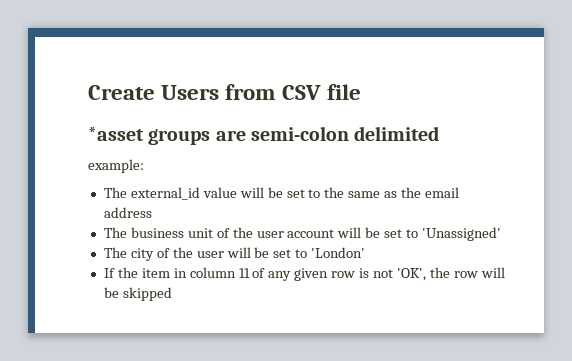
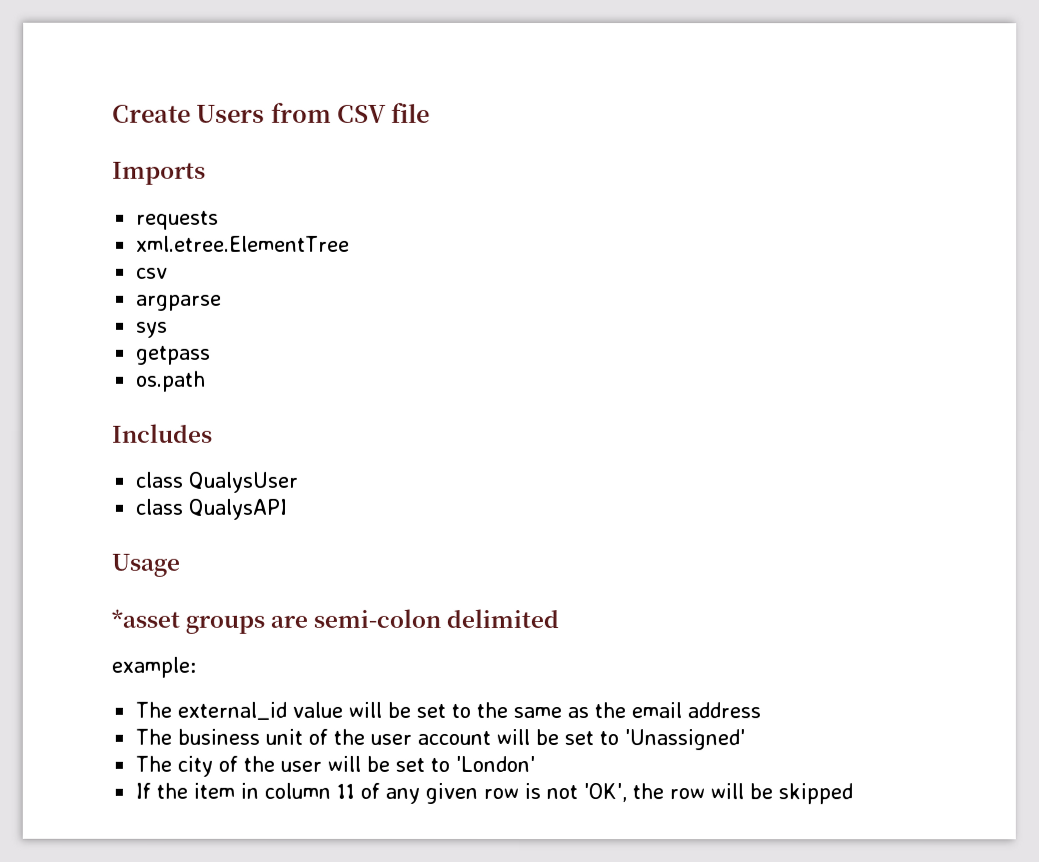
(362, 92) none -> [112,161,206,185] [136,210,220,230] [136,235,351,252] [136,267,169,279] [136,294,223,311] [136,321,169,338] [136,345,212,365] [136,370,207,392] [111,423,213,443] [135,471,299,493] [135,498,288,520] [111,553,180,577] // Imports // requests // xml.etree.ElementTree // csv // argparse // sys // getpass // os.path // Includes // class QualysUser // class QualysAPI // Usage

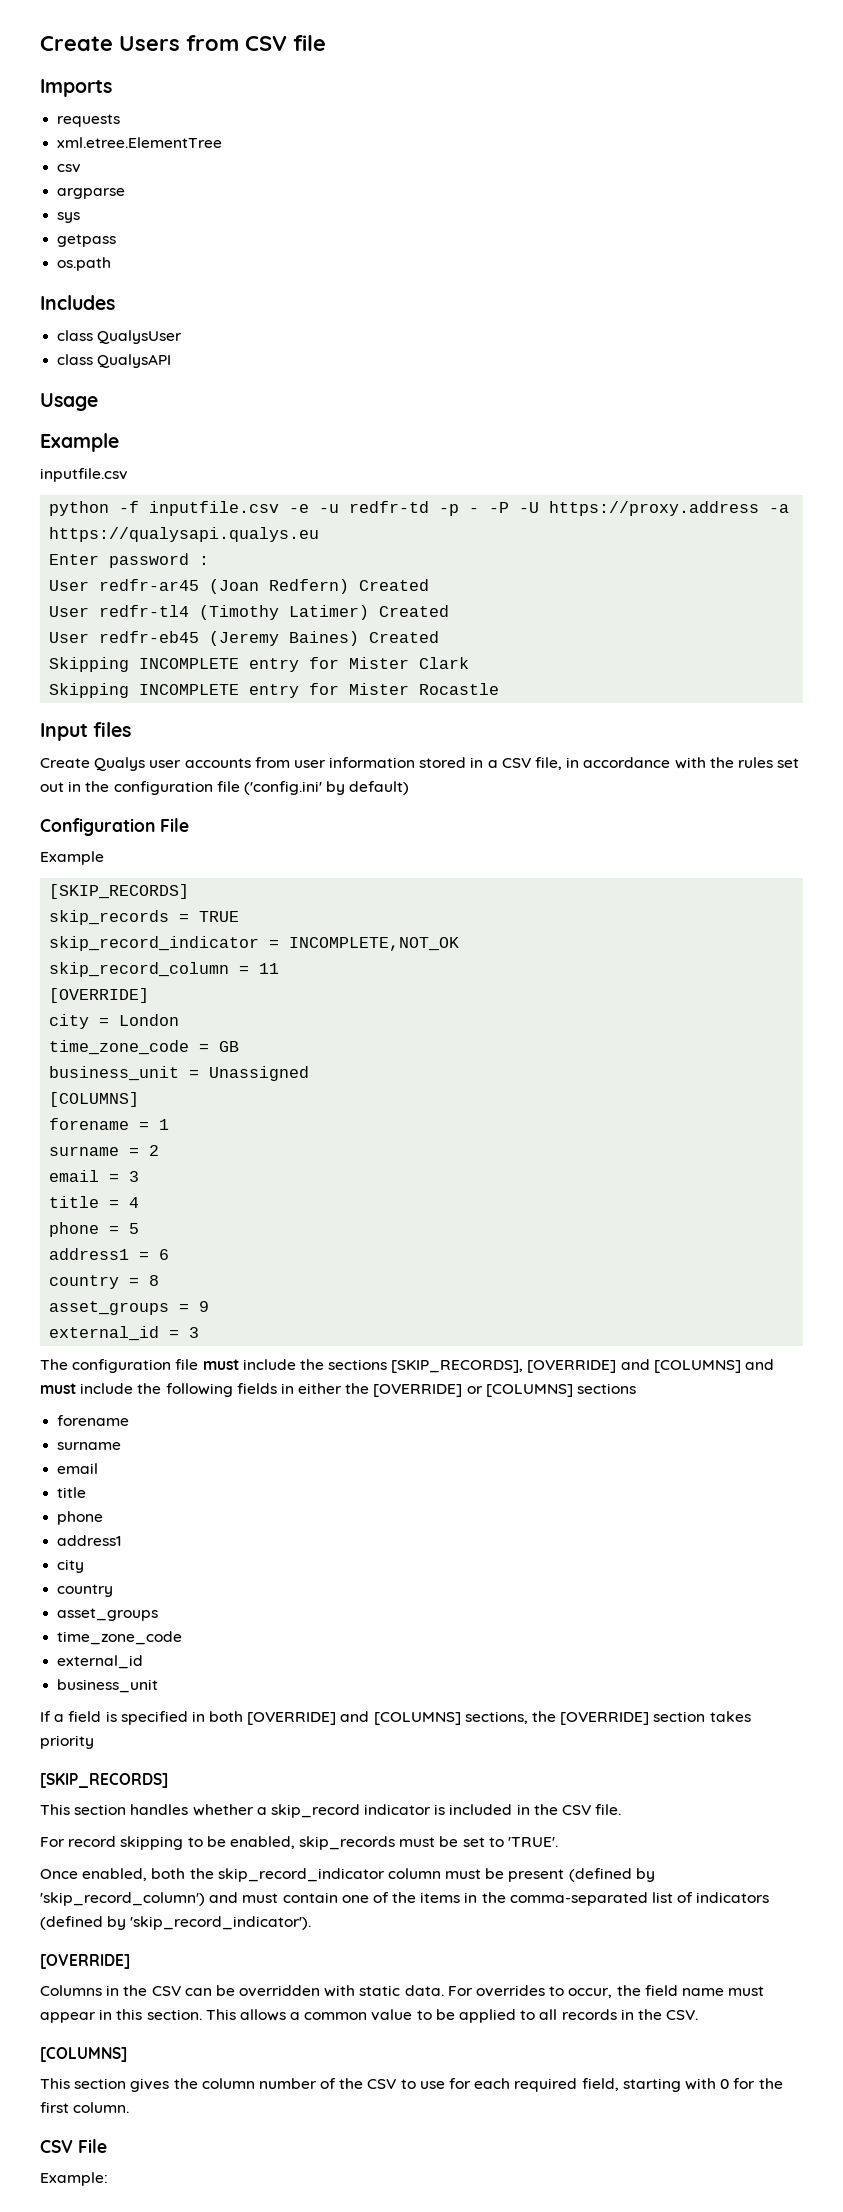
[111,608,560,634] [111,656,196,678] [135,701,762,720] [135,728,746,751] [135,755,536,777] [135,782,854,805] *asset groups are semi-colon delimited // example: // The external_id value will be set to the same as the email address // The business unit of the user account will be set to 'Unassigned' // The city of the user will be set to 'London' // If the item in column 11 of any given row is not 'OK', the row will be skipped -> [40,433,119,452] [40,468,128,482] [49,501,790,516] [49,527,320,542] [49,553,210,568] [49,579,430,594] [49,605,450,620] [49,631,440,646] [49,657,470,672] [49,683,500,698] [40,722,132,741] [40,757,800,771] [40,781,410,795] [40,818,189,836] [40,851,104,865] [49,884,190,899] [49,910,240,925] [49,936,460,951] [49,962,280,977] [49,988,150,1003] [49,1014,180,1029] [49,1040,240,1055] [49,1066,310,1081] [49,1092,140,1107] [49,1118,170,1130] [49,1145,160,1156] [49,1170,140,1182] [49,1196,140,1208] [49,1222,140,1237] [49,1248,170,1260] [49,1275,160,1289] [49,1301,210,1315] [49,1326,200,1341] [40,1359,775,1373] [40,1383,637,1397] [57,1415,130,1426] [57,1442,122,1450] [57,1463,99,1474] [57,1487,87,1498] [57,1511,104,1525] [57,1535,122,1546] [57,1559,85,1573] [57,1584,114,1597] [57,1608,159,1621] [57,1631,183,1645] [57,1655,144,1669] [57,1679,159,1693] [40,1711,751,1725] [40,1735,94,1749] [40,1773,168,1788] [40,1804,622,1818] [40,1836,559,1850] [40,1868,655,1882] [40,1892,770,1906] [40,1916,312,1930] [40,1954,130,1969] [40,1985,765,1998] [40,2009,699,2023] [40,2047,127,2062] [40,2078,783,2092] [40,2102,130,2113] [40,2139,107,2153] [40,2172,108,2186] Example // inputfile.csv // python -f inputfile.csv -e -u redfr-td -p - -P -U https://proxy.address -a https://qualysapi.qualys.eu // Enter password : // User redfr-ar45 (Joan Redfern) Created // User redfr-tl4 (Timothy Latimer) Created // User redfr-eb45 (Jeremy Baines) Created // Skipping INCOMPLETE entry for Mister Clark // Skipping INCOMPLETE entry for Mister Rocastle // Input files // Create Qualys user accounts from user information stored in a CSV file, in accordance with the rules set out in the configuration file ('config.ini' by default) // Configuration File // Example // [SKIP_RECORDS] // skip_records = TRUE // skip_record_indicator = INCOMPLETE,NOT_OK // skip_record_column = 11 // [OVERRIDE] // city = London // time_zone_code = GB // business_unit = Unassigned // [COLUMNS] // forename = 1 // surname = 2 // email = 3 // title = 4 // phone = 5 // address1 = 6 // country = 8 // asset_groups = 9 // external_id = 3 // The configuration file must include the sections [SKIP_RECORDS], [OVERRIDE] and [COLUMNS] and must include the following fields in either the [OVERRIDE] or [COLUMNS] sections // forename // surname // email // title // phone // address1 // city // country // asset_groups // time_zone_code // external_id // business_unit // If a field is specified in both [OVERRIDE] and [COLUMNS] sections, the [OVERRIDE] section takes priority // [SKIP_RECORDS] // This section handles whether a skip_record indicator is included in the CSV file. // For record skipping to be enabled, skip_records must be set to 'TRUE'. // Once enabled, both the skip_record_indicator column must be present (defined by 'skip_record_column') and must contain one of the items in the comma-separated list of indicators (defined by 'skip_record_indicator'). // [OVERRIDE] // Columns in the CSV can be overridden with static data. For overrides to occur, the field name must appear in this section. This allows a common value to be applied to all records in the CSV. // [COLUMNS] // This section gives the column number of the CSV to use for each required field, starting with 0 for the first column. // CSV File // Example:

